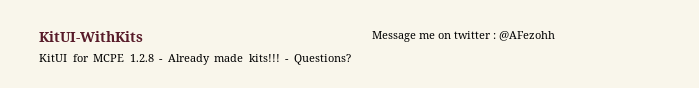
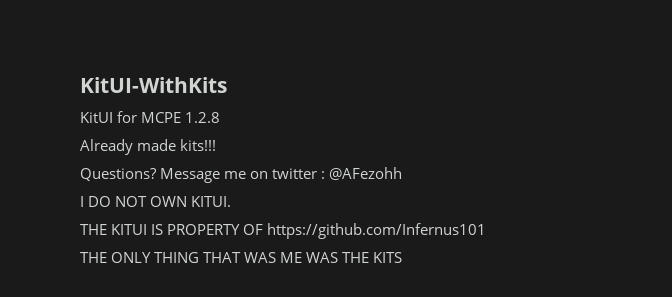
[159,59,164,62] - -> (221, 117) //
[285,59,290,62] - -> (217, 145) //
(555, 36) none -> [80,196,232,207] [80,223,487,239] [80,252,403,263] // I DO NOT OWN KITUI. // THE KITUI IS PROPERTY OF https://github.com/Infernus101 // THE ONLY THING THAT WAS ME WAS THE KITS

